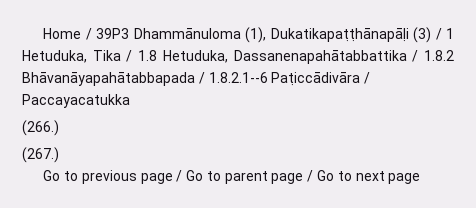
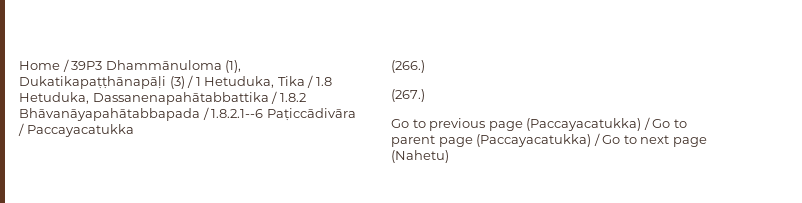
(173, 178) none -> [526,118,642,131] (Paccayacatukka)
(304, 178) none -> [476,134,592,147] (Paccayacatukka)
(421, 178) none -> [391,150,449,163] (Nahetu)

